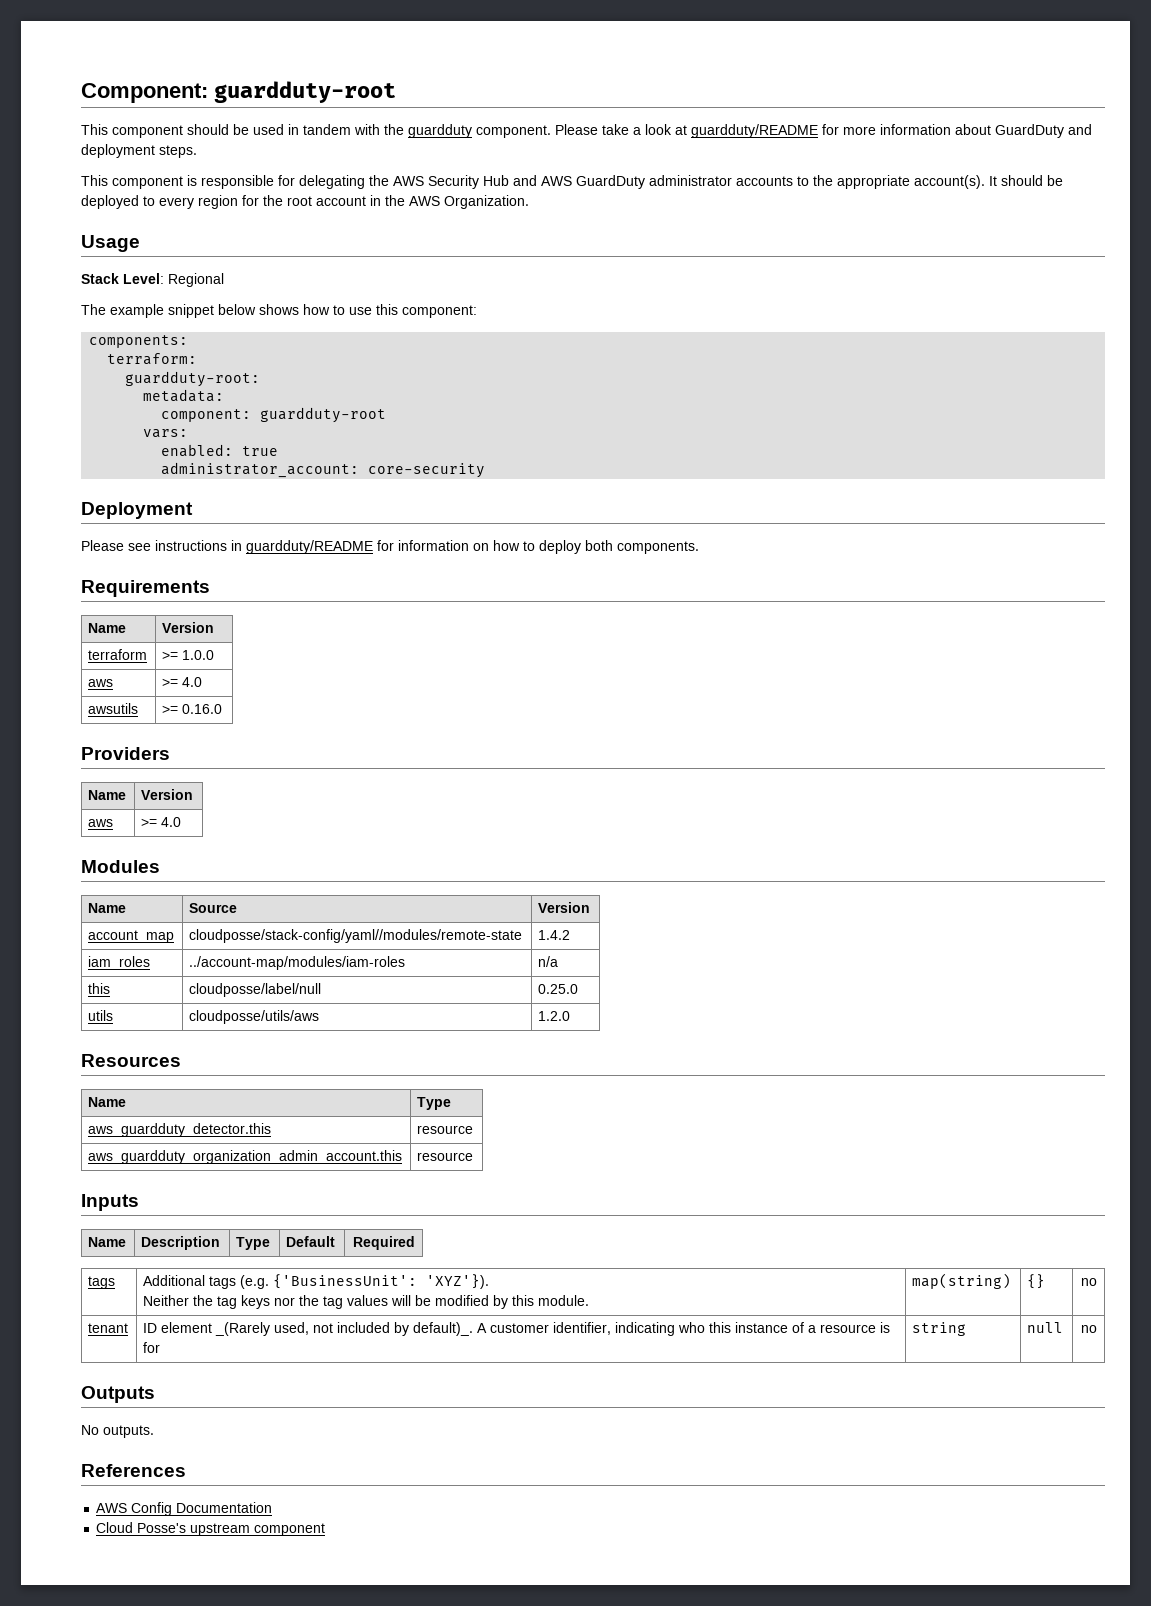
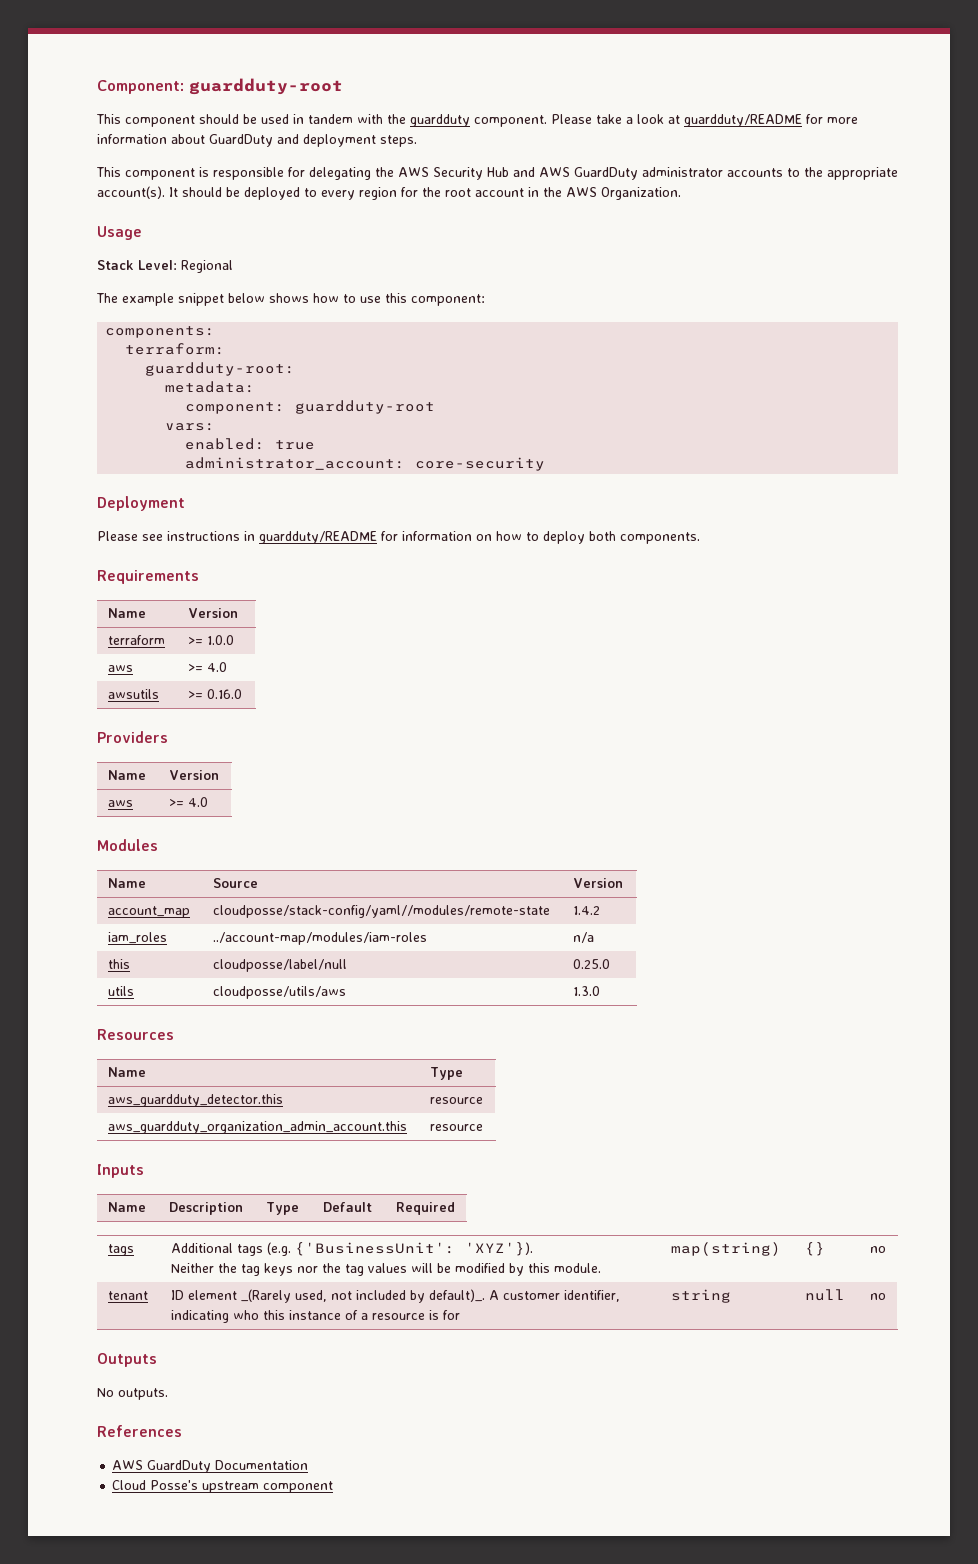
[538,1011,571,1021] 1.2.0 -> [573,986,601,996] 1.3.0
[131,1502,173,1516] Config -> [147,1460,212,1473] GuardDuty

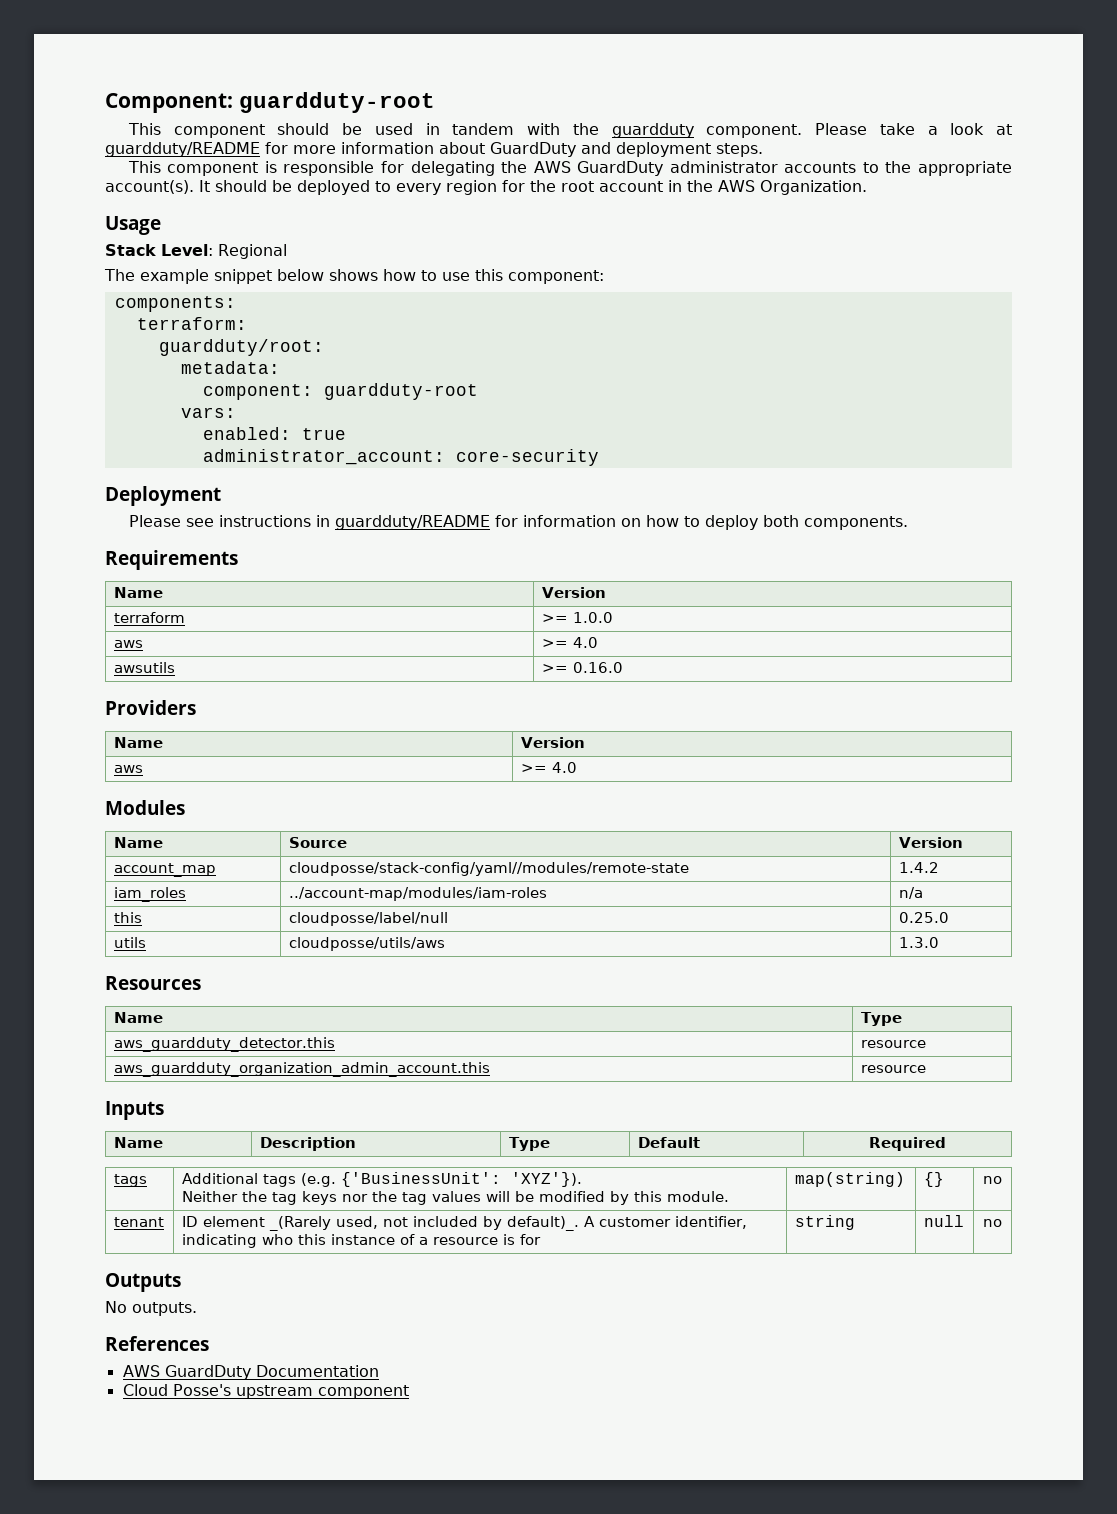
[433,167,570,180] Security Hub and AWS -> (571, 167) none
[145,362,296,376] guardduty-root: -> [158,339,324,356] guardduty/root:

